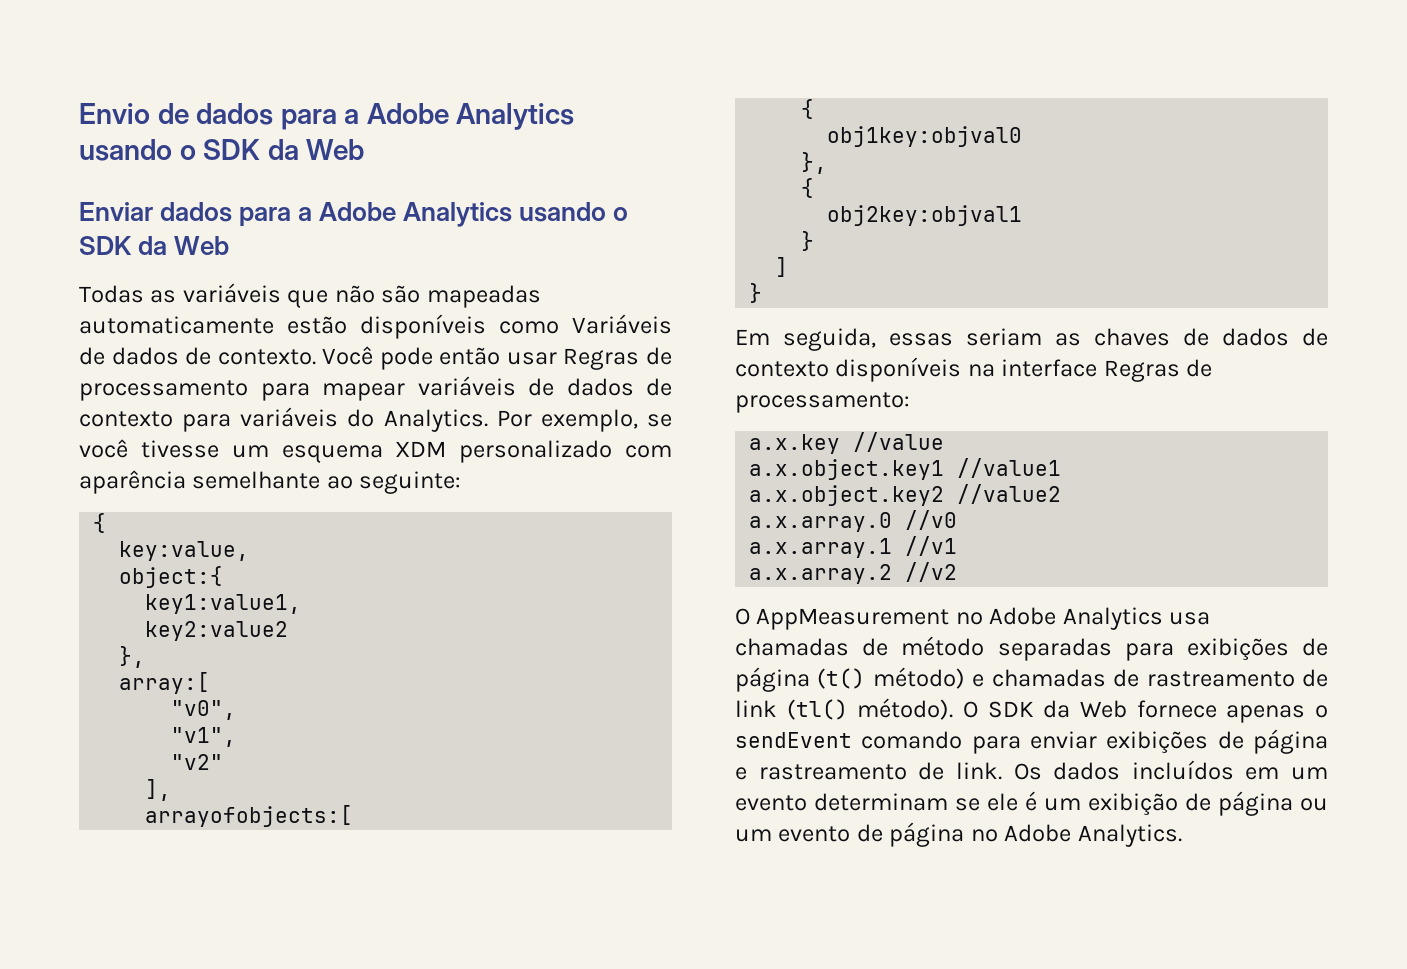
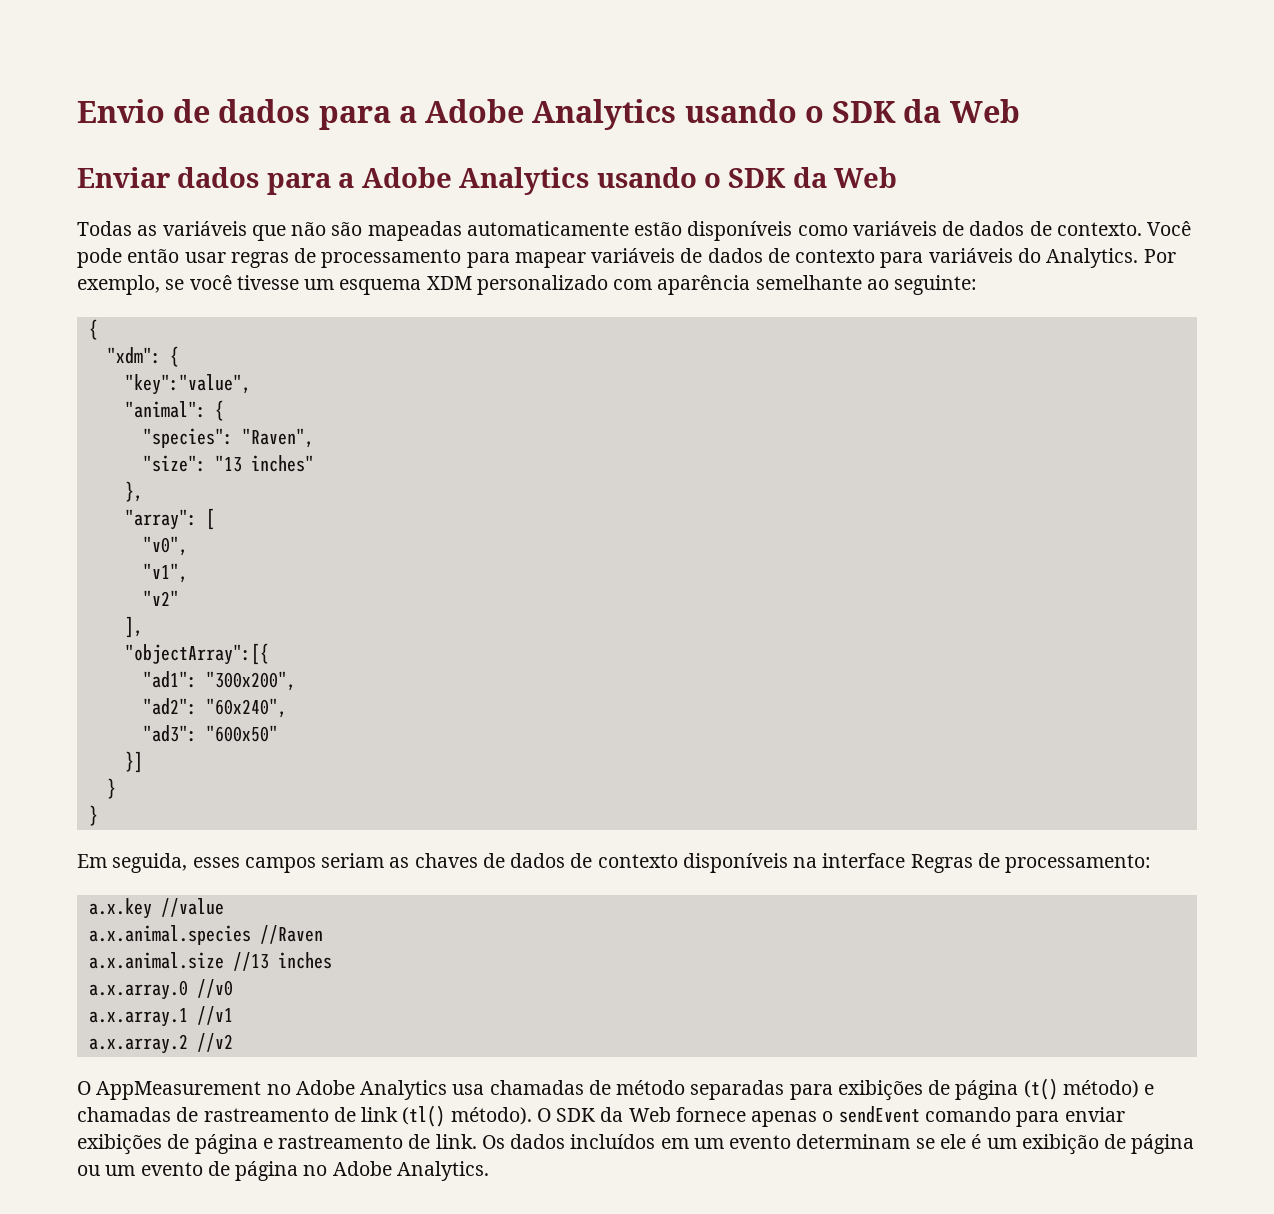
[572,314,672,334] Variáveis -> [852,221,937,236] variáveis
[563,348,640,370] Regras -> [230,252,289,268] regras
[119,541,250,561] [119,566,224,588] [145,594,302,614] [145,621,289,641] [119,646,146,668] [119,672,211,694] key:value, // object:{ // key1:value1, // key2:value2 // }, // array:[ -> [106,346,179,367] [124,374,251,395] [124,400,224,421] [142,428,314,448] [142,455,314,472] [124,481,143,502] [124,508,215,530] "xdm": { // "key":"value", // "animal": { // "species": "Raven", // "size": "13 inches" // }, // "array": [
[145,805,354,827] [801,99,815,119] [827,126,1023,147] [801,152,828,174] [801,178,815,198] [827,205,1023,226] [801,231,815,251] [775,257,789,277] arrayofobjects:[ // { // obj1key:objval0 // }, // { // obj2key:objval1 // } // ] -> [124,643,269,665] [142,671,296,691] [142,698,287,718] [142,725,278,742] [124,751,143,773] [106,778,116,799] "objectArray":[{ // "ad1": "300x200", // "ad2": "60x240", // "ad3": "600x50" // }] // }
[889,333,953,346] essas -> [192,857,316,873] esses campos
[749,458,1062,480] [749,484,1062,506] a.x.object.key1 //value1 // a.x.object.key2 //value2 -> [88,925,323,945] [88,952,332,971] a.x.animal.species //Raven // a.x.animal.size //13 inches

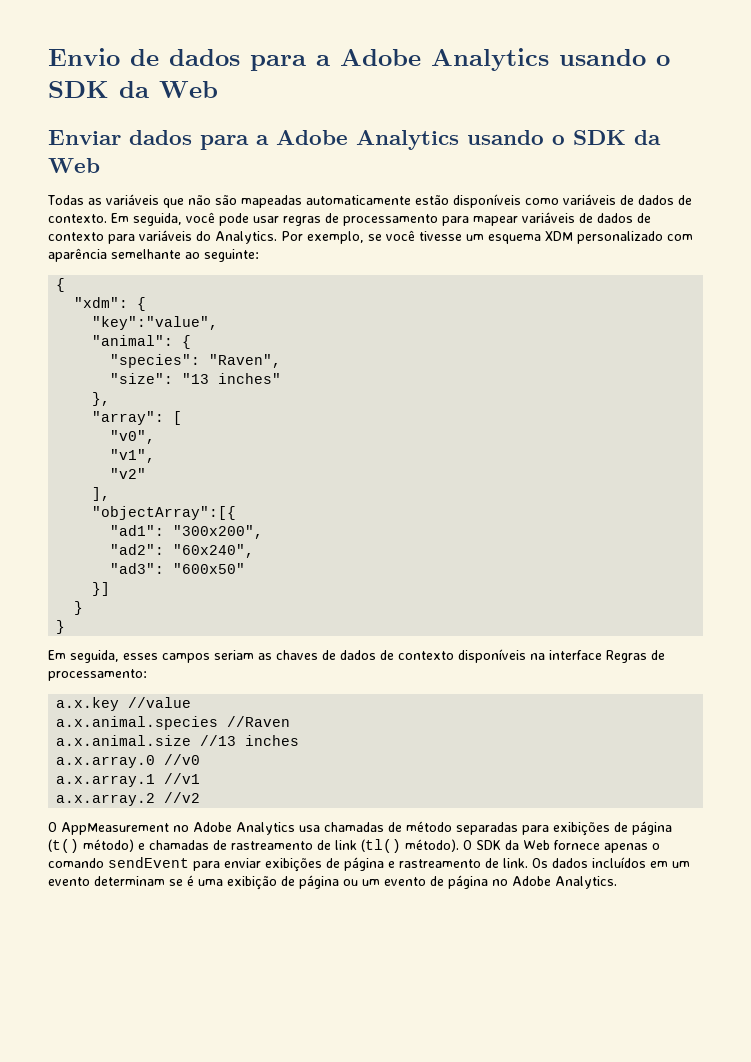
[1147,221,1192,236] [77,248,180,268] Você pode então -> [111,212,249,226] Em seguida, você pode
[838,1106,1011,1123] sendEvent comando -> [48,857,189,868] comando sendEvent
[939,1134,1017,1149] ele é um -> [187,875,223,886] é uma

